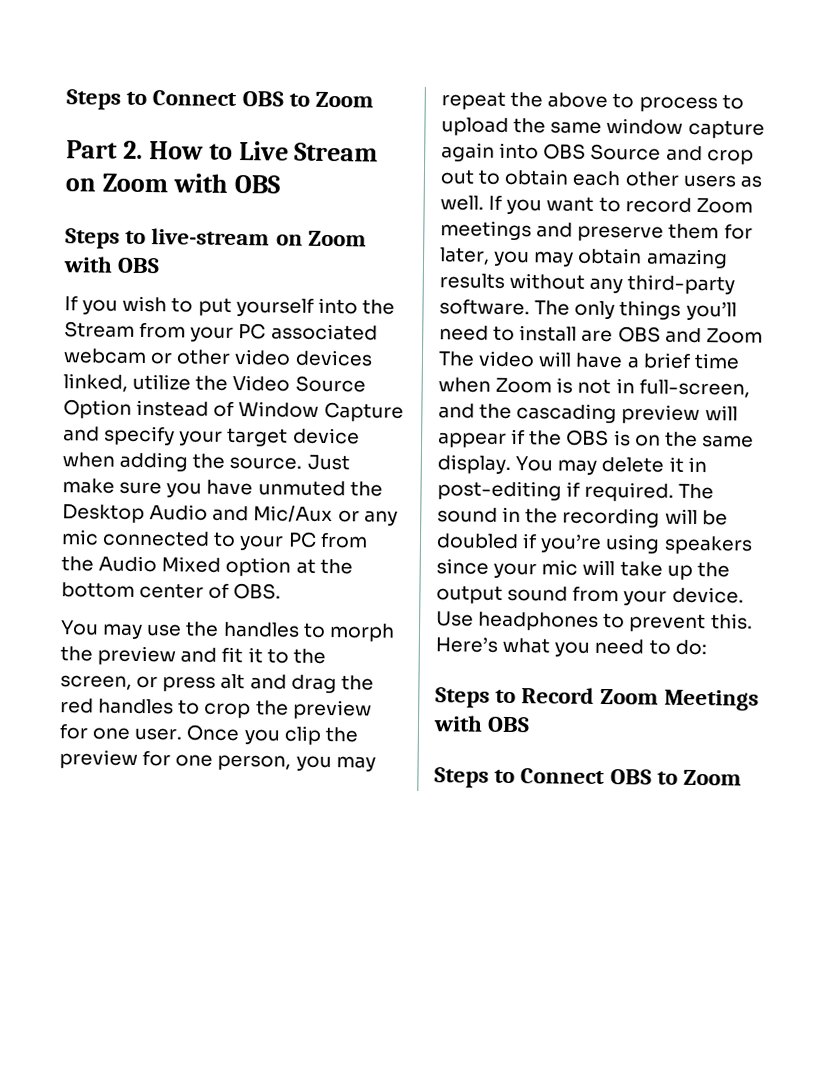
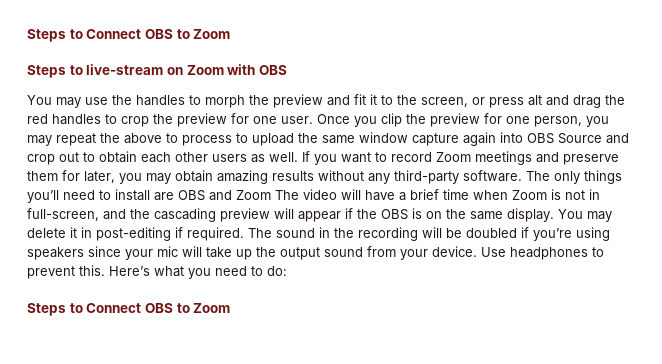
[66,89,375,110] [66,140,379,162] [65,173,280,194] Steps to Connect OBS to Zoom // Part 2. How to Live Stream on Zoom with OBS -> [27,29,231,42] Steps to Connect OBS to Zoom
[64,295,395,317] [64,321,378,342] [63,348,373,367] [63,373,366,393] [63,399,404,422] [63,425,360,447] [62,451,350,472] [62,478,383,498] [62,504,398,526] [61,529,368,551] [61,555,353,577] [61,582,282,600] // If you wish to put yourself into the Stream from your PC associated webcam or other video devices linked, utilize the Video Source Option instead of Window Capture and specify your target device when adding the source. Just make sure you have unmuted the Desktop Audio and Mic/Aux or any mic connected to your PC from the Audio Mixed option at the bottom center of OBS. -> (287, 70) none
[435,687,759,711] [433,715,531,733] // Steps to Record Zoom Meetings with OBS -> (287, 271) none

